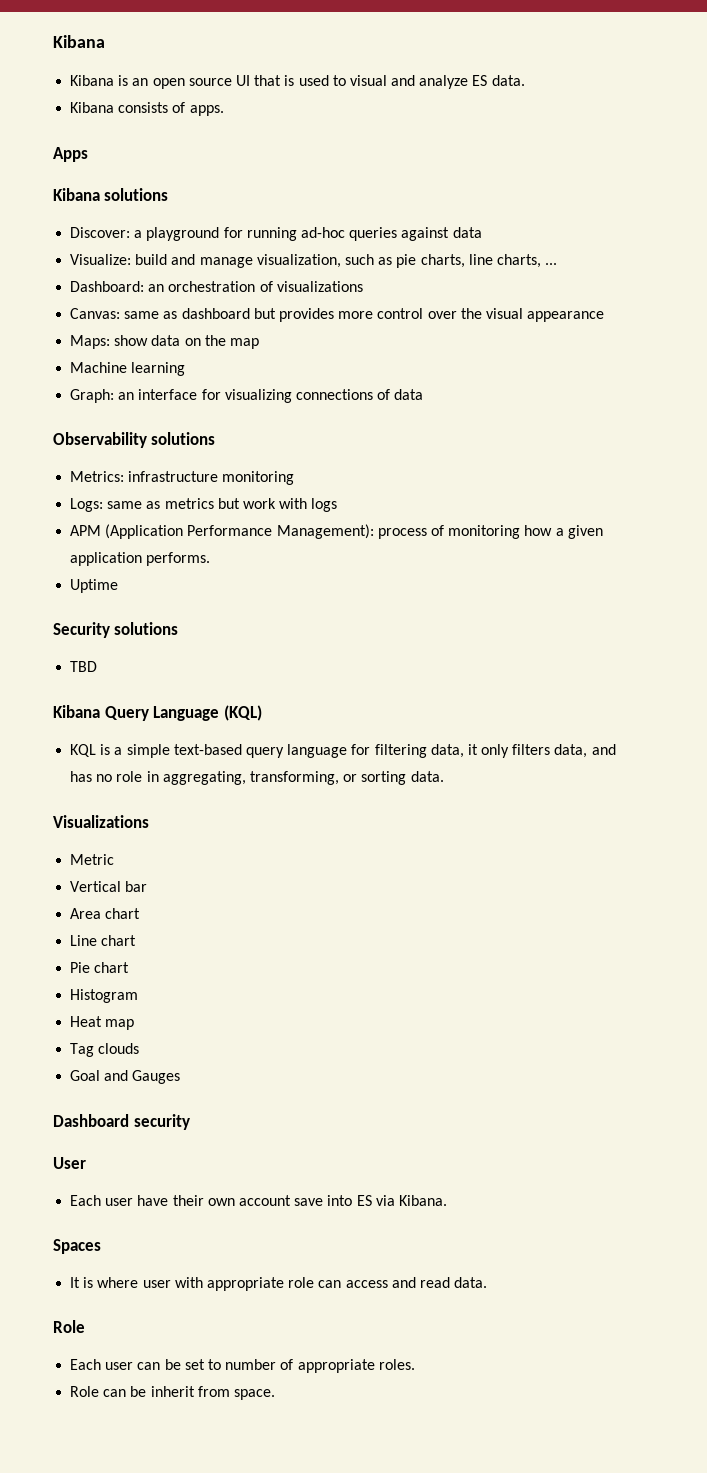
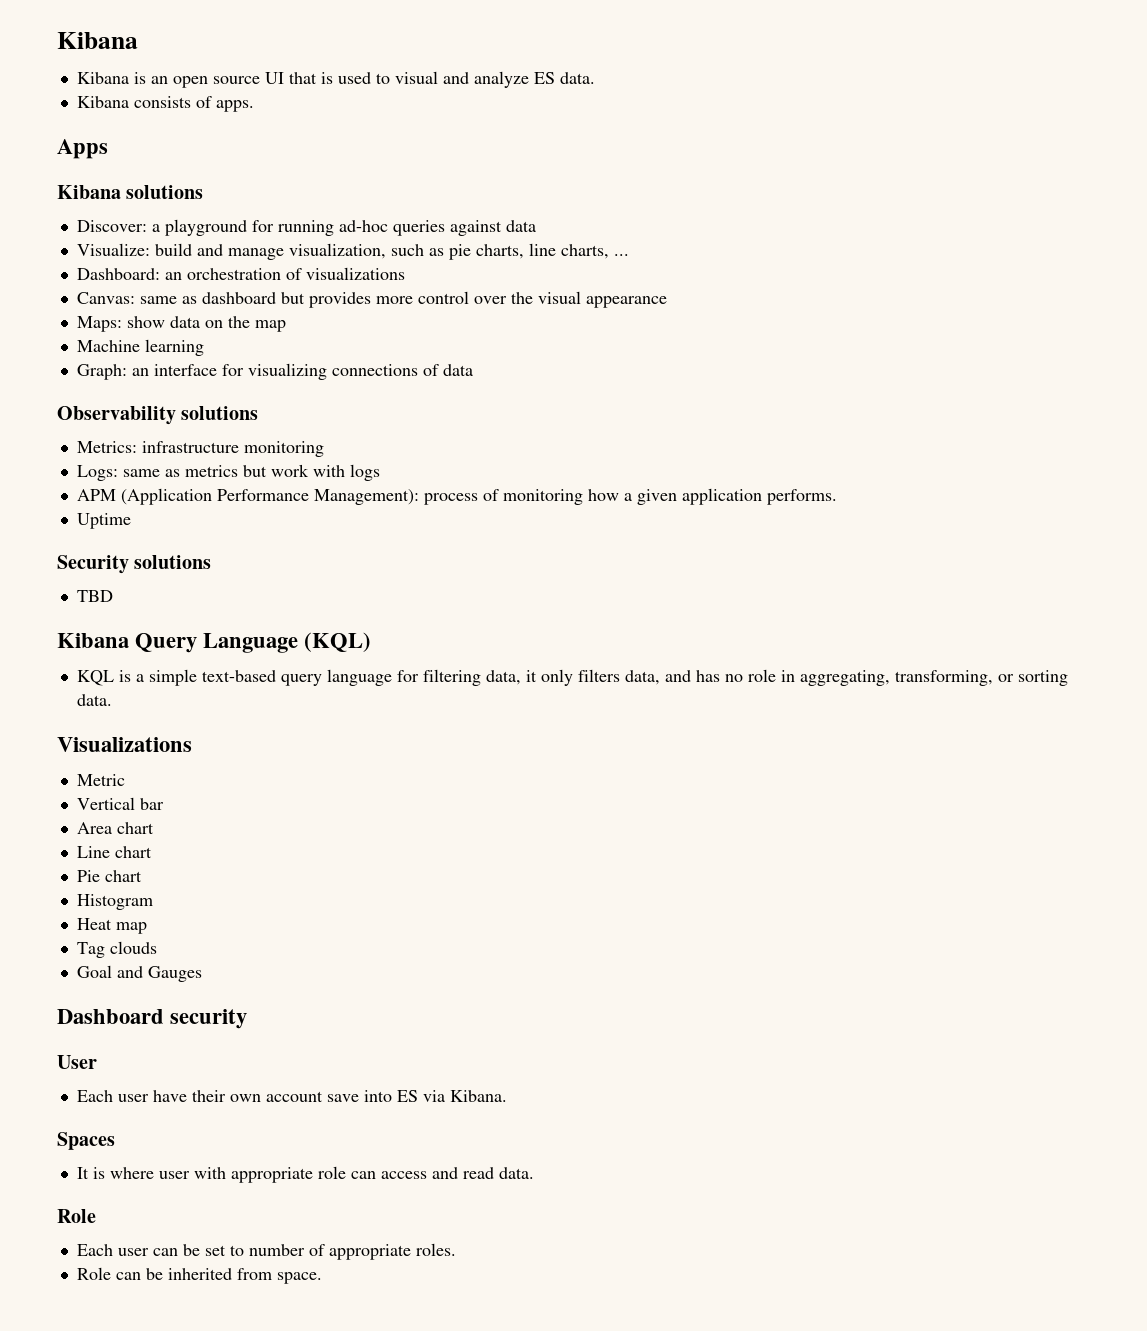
[150,1386,195,1397] inherit -> [167,1268,232,1280] inherited

